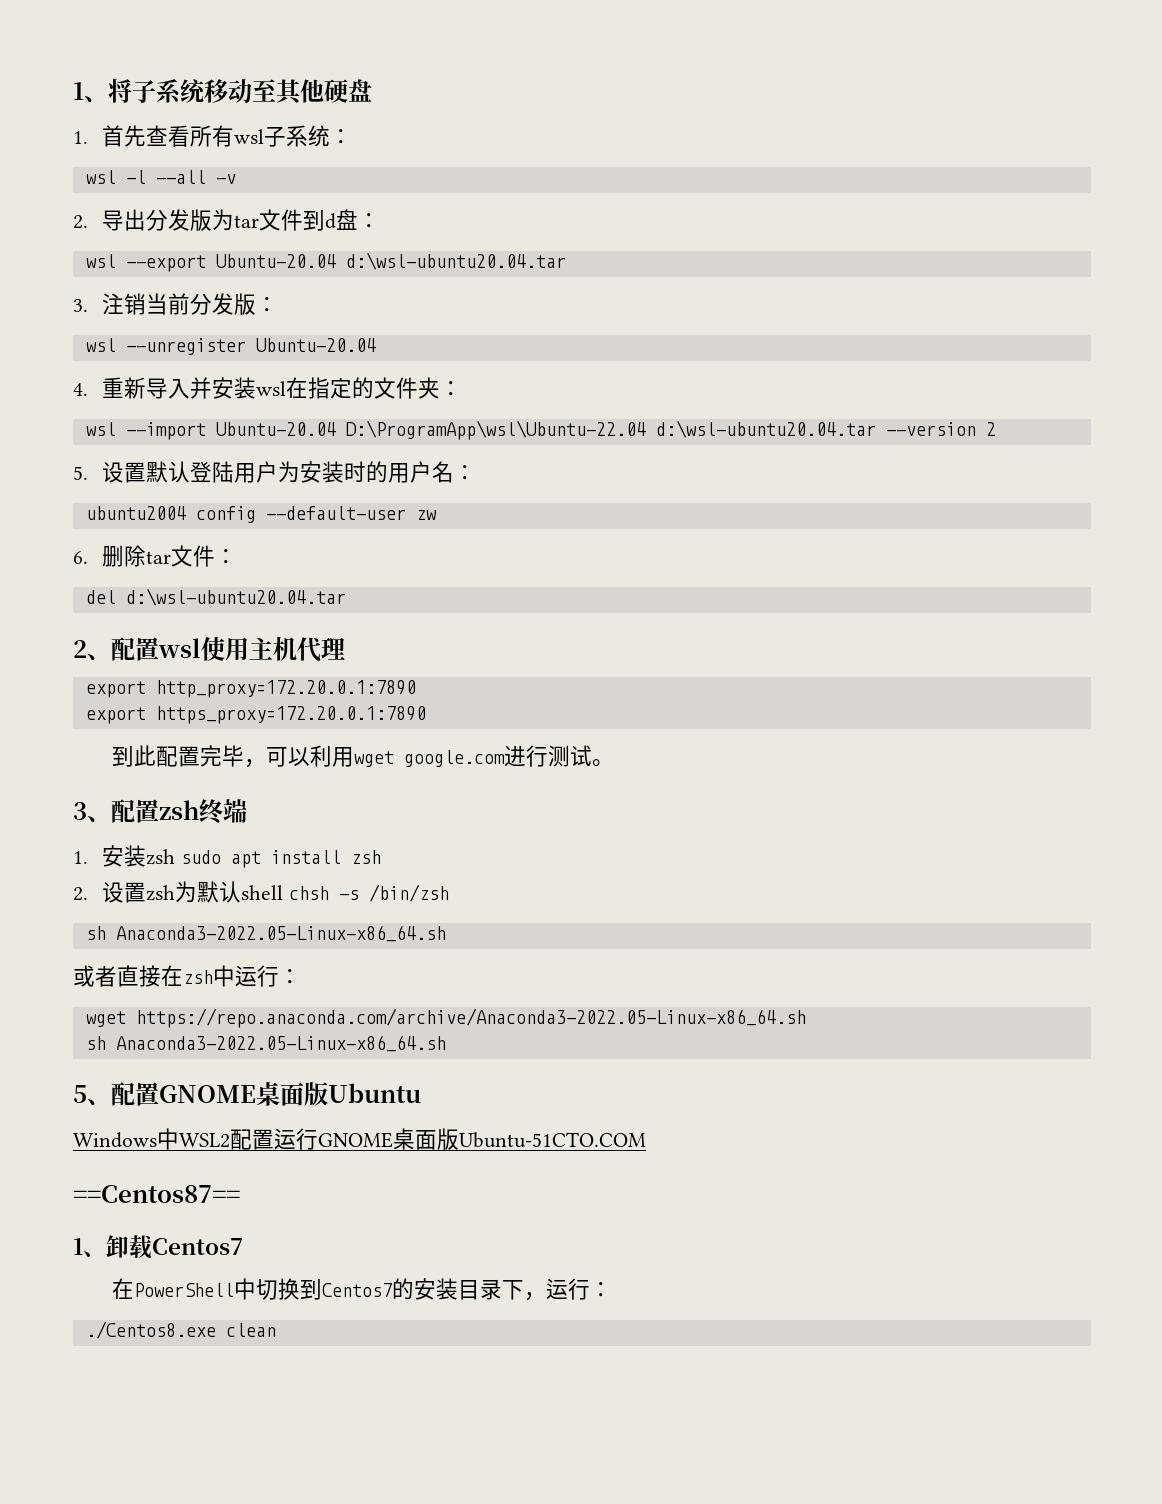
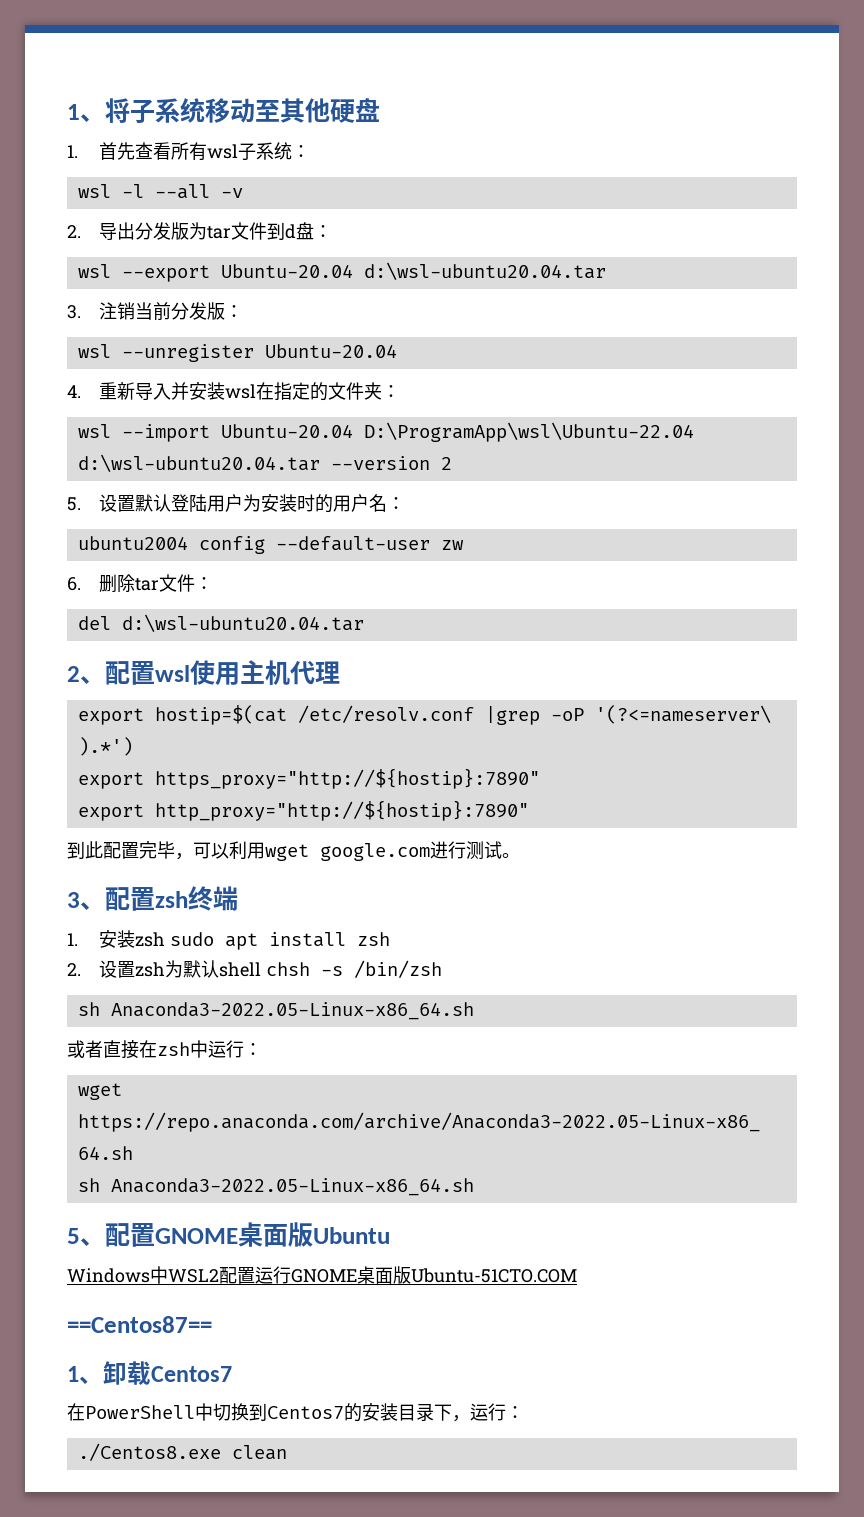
[155,680,416,698] [85,706,426,724] http_proxy=172.20.0.1:7890 // export https_proxy=172.20.0.1:7890 -> [154,705,771,725] [77,737,133,756] [77,768,540,789] [77,800,529,821] hostip=$(cat /etc/resolv.conf |grep -oP '(?<=nameserver\ ).*') // export https_proxy="http://${hostip}:7890" // export http_proxy="http://${hostip}:7890"

